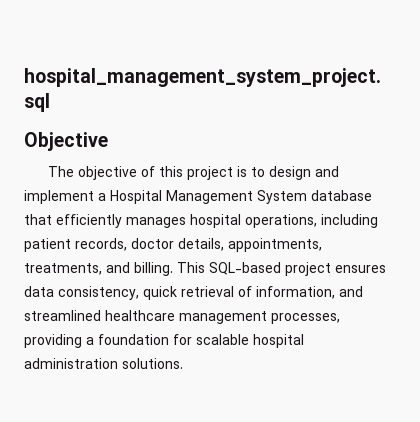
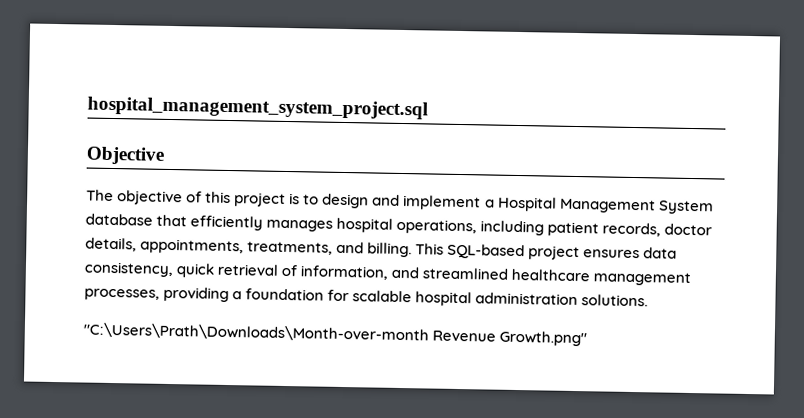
(183, 363) none -> [83,322,588,347] // "C:\Users\Prath\Downloads\Month-over-month Revenue Growth.png"

